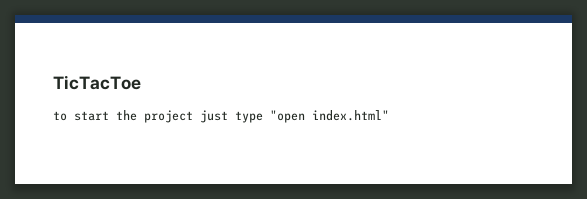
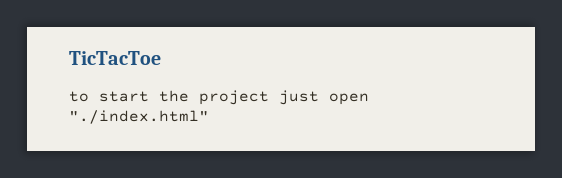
[235,110,389,123] type "open index.html" -> [329,93,369,105] [69,110,209,124] open "./index.html"

